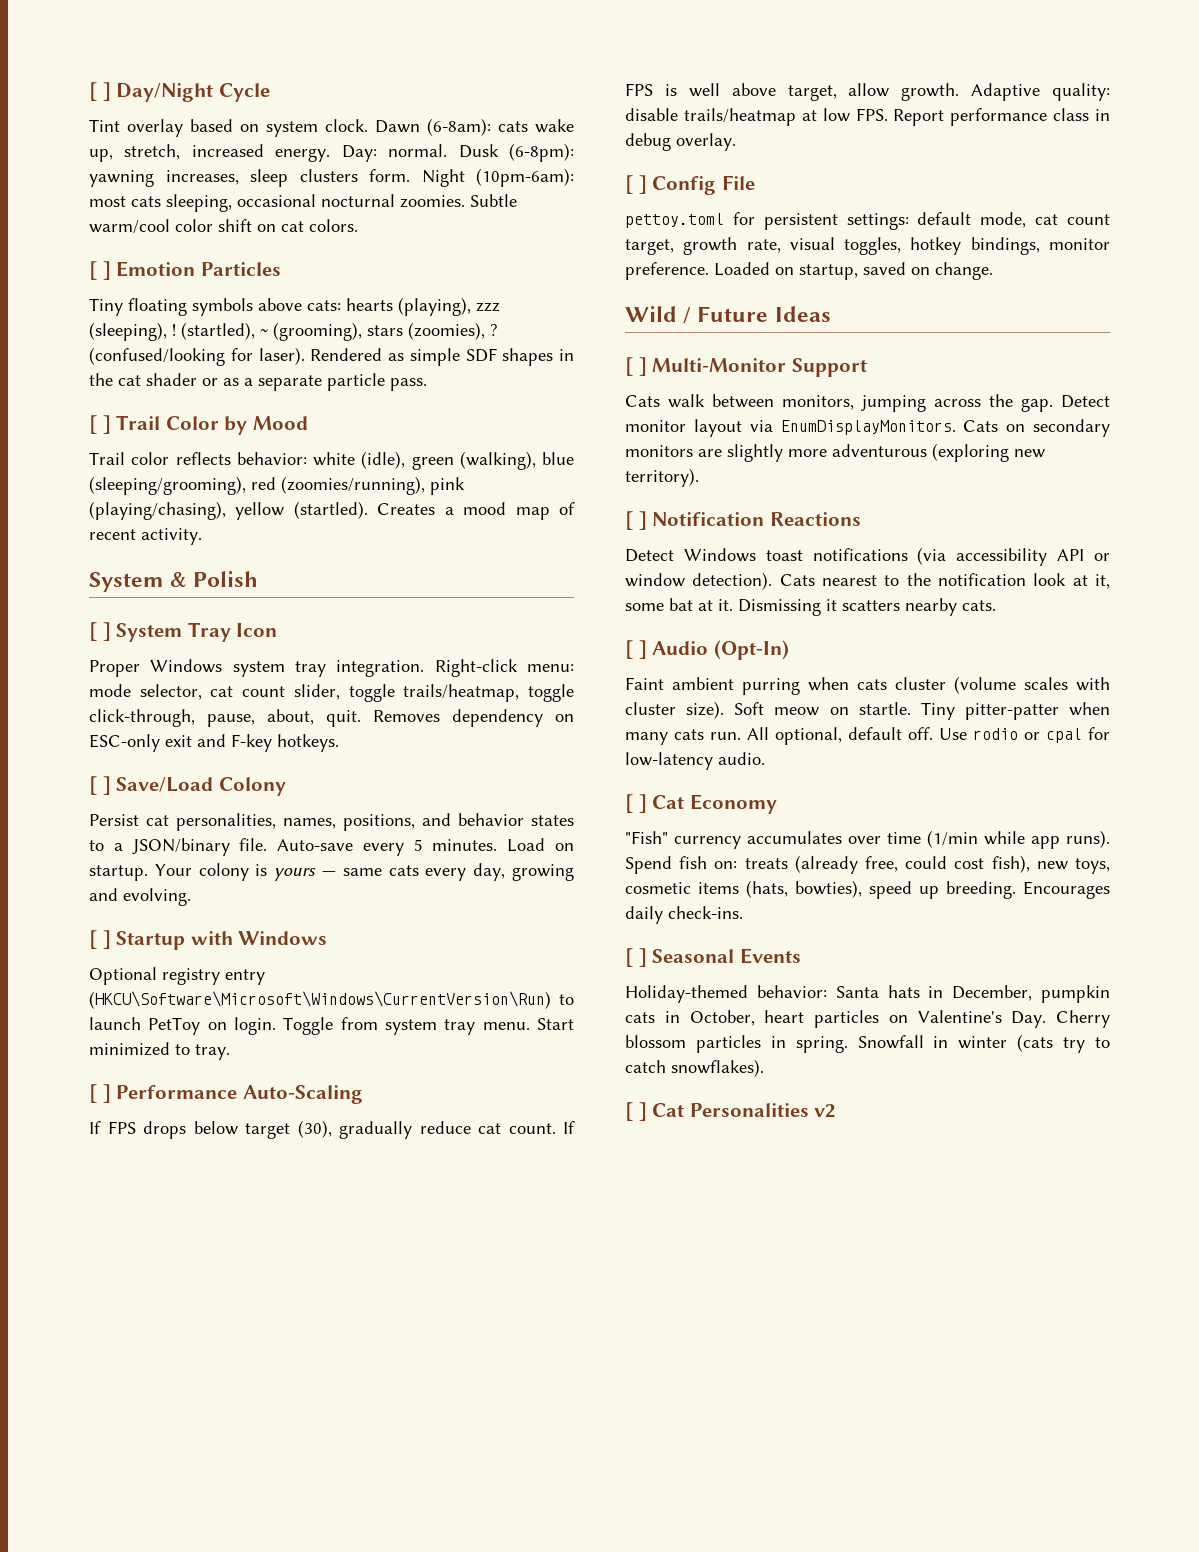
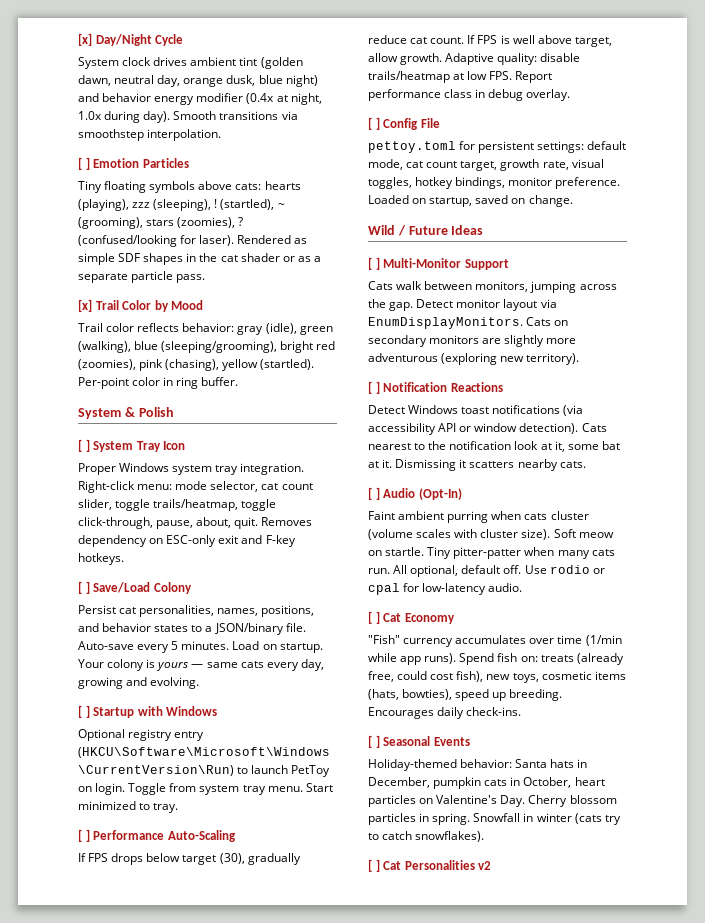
[89,82,111,101] [ ] -> [78,33,92,46] [x]
[89,118,574,137] [89,143,574,162] [89,168,574,187] [89,194,517,212] [89,219,358,234] Tint overlay based on system clock. Dawn (6-8am): cats wake up, stretch, increased energy. Day: normal. Dusk (6-8pm): yawning increases, sleep clusters form. Night (10pm-6am): most cats sleeping, occasional nocturnal zoomies. Subtle warm/cool color shift on cat colors. -> [78,57,303,69] [78,75,318,87] [78,93,322,105] [78,111,298,123] [78,129,222,141] System clock drives ambient tint (golden dawn, neutral day, orange dusk, blue night) and behavior energy modifier (0.4x at night, 1.0x during day). Smooth transitions via smoothstep interpolation.
[89,415,111,434] [ ] -> [78,299,92,312] [x]
[313,452,355,466] white -> [237,326,264,335] gray
[251,476,465,495] [89,501,575,520] [89,528,202,545] red (zoomies/running), pink (playing/chasing), yellow (startled). Creates a mood map of recent activity. -> [280,341,336,353] [78,359,315,371] [78,377,239,389] bright red (zoomies), pink (chasing), yellow (startled). Per-point color in ring buffer.

